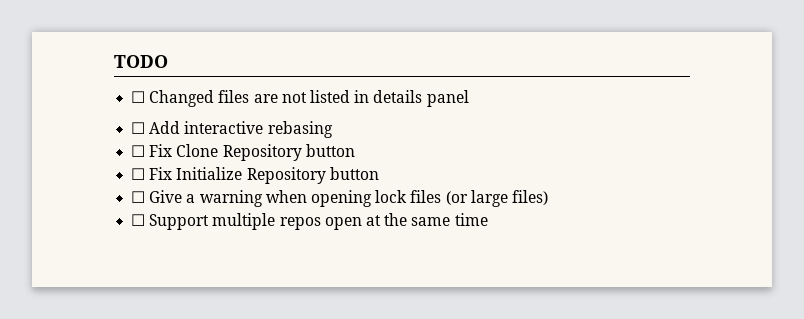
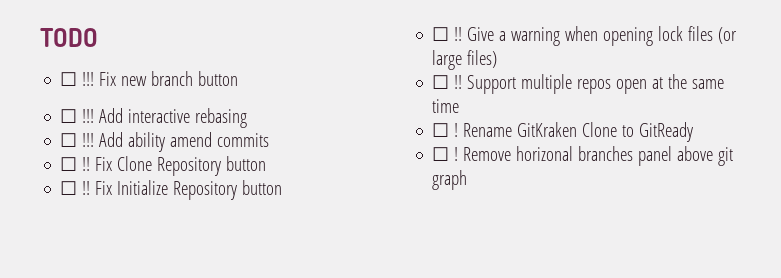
[149,90,469,107] [131,122,146,134] Changed files are not listed in details panel // ☐ -> [82,71,239,86] [60,109,95,123] !!! Fix new branch button // ☐ !!!
(146, 151) none -> [82,132,270,152] [60,157,91,171] !!! Add ability amend commits // ☐ !!
(146, 174) none -> [82,181,91,195] !!
(146, 197) none -> [454,27,463,41] !!
(146, 220) none -> [454,75,463,89] !!
(488, 219) none -> [432,122,694,142] [432,146,734,166] [432,170,468,190] // ☐ ! Rename GitKraken Clone to GitReady // ☐ ! Remove horizonal branches panel above git graph

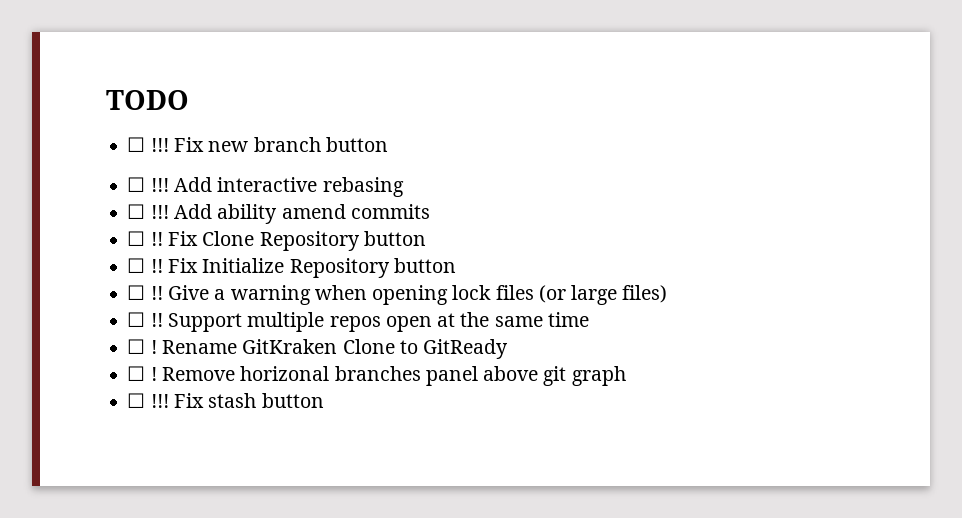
(468, 180) none -> [127,393,324,408] // ☐ !!! Fix stash button

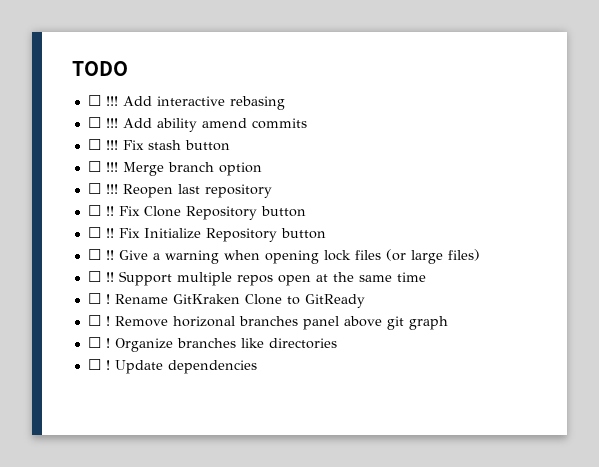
[127,137,388,152] // ☐ !!! Fix new branch button -> (128, 68) none
(430, 211) none -> [87,139,230,151] [87,161,262,176] [87,183,272,198] // ☐ !!! Fix stash button // ☐ !!! Merge branch option // ☐ !!! Reopen last repository
[150,393,324,408] !!! Fix stash button -> [105,338,337,352] [87,359,257,374] ! Organize branches like directories // ☐ ! Update dependencies

